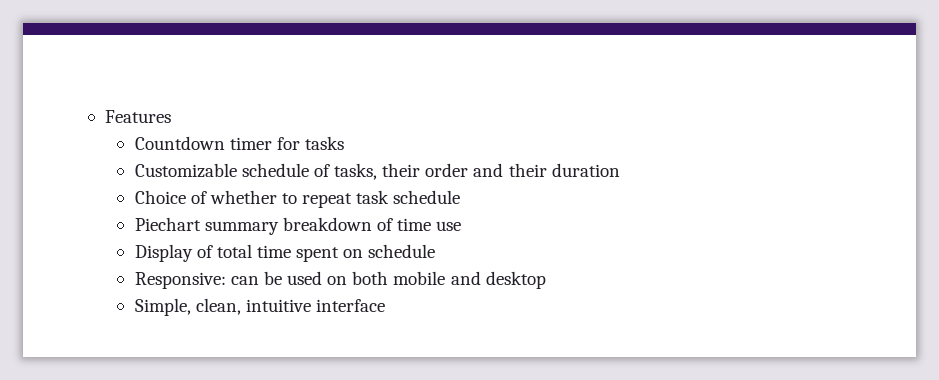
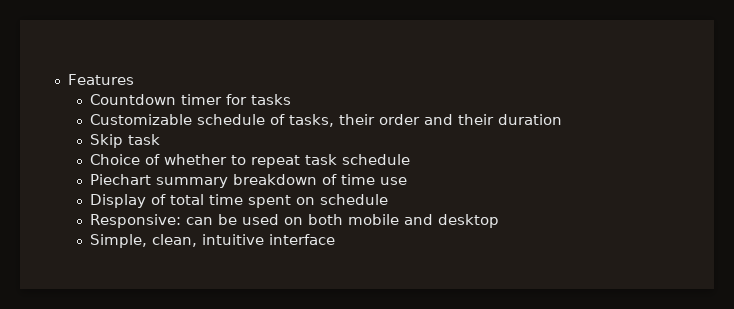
(620, 170) none -> [89,134,160,148] // Skip task

